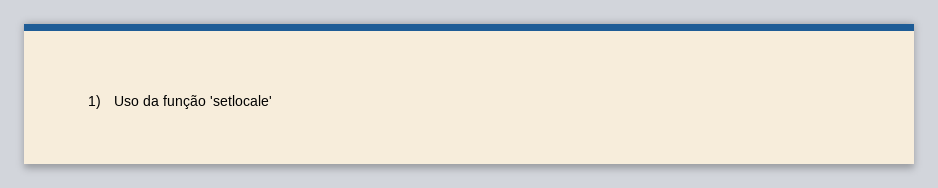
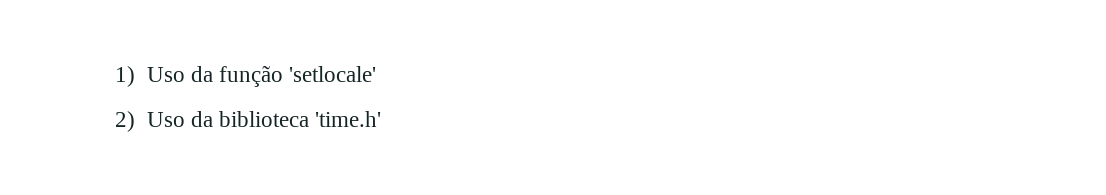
(272, 100) none -> [115,111,382,132] // 2) Uso da biblioteca 'time.h'

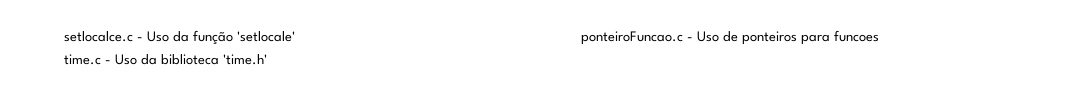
[115,66,135,87] 1) -> [64,31,143,42] setlocalce.c -
[115,111,135,132] 2) -> [64,54,111,65] time.c -
(382, 119) none -> [581,30,879,45] // ponteiroFuncao.c - Uso de ponteiros para funcoes

